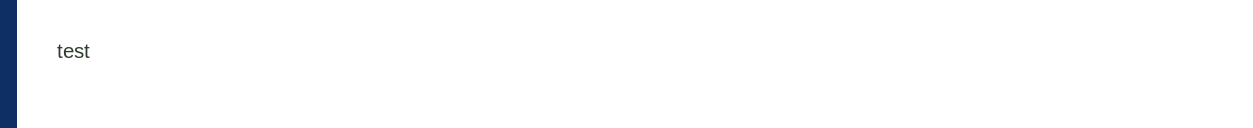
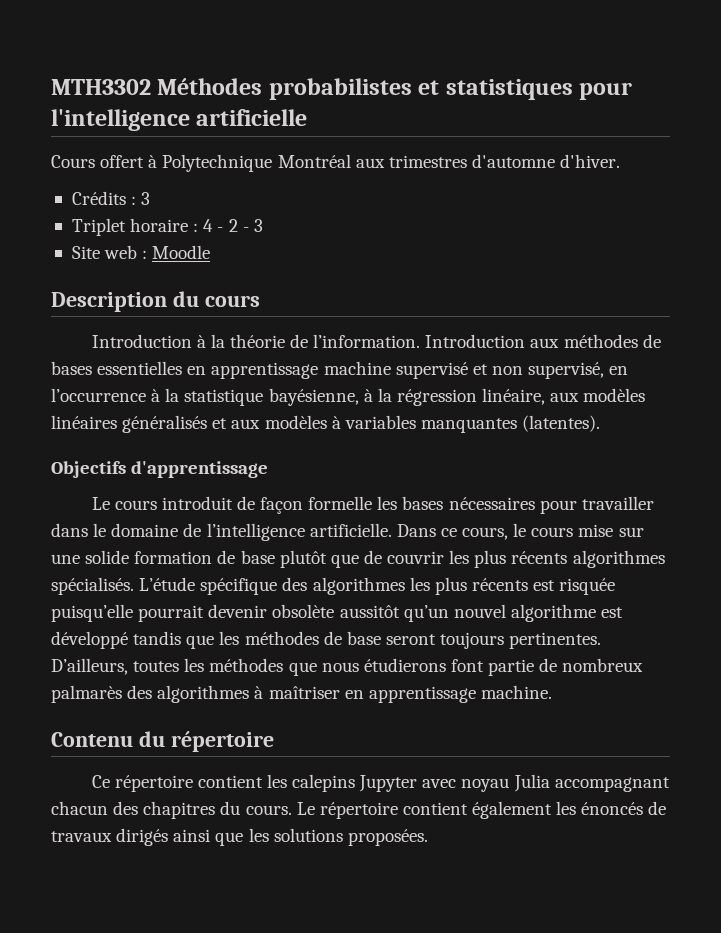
[57,44,90,58] test -> [51,78,633,100] [51,109,308,131] [51,154,621,172] [71,191,151,205] [71,218,263,236] [71,245,211,259] [51,291,260,312] [91,334,661,348] [51,361,629,379] [51,388,646,406] [51,415,601,433] [51,461,269,478] [91,496,654,514] [51,523,644,541] [51,550,665,568] [51,577,616,595] [51,604,624,622] [51,631,602,649] [51,658,644,676] [51,685,552,703] [51,731,274,752] [91,774,670,792] [51,801,667,819] [51,828,428,846] MTH3302 Méthodes probabilistes et statistiques pour l'intelligence artificielle // Cours offert à Polytechnique Montréal aux trimestres d'automne d'hiver. // Crédits : 3 // Triplet horaire : 4 - 2 - 3 // Site web : Moodle // Description du cours // Introduction à la théorie de l’information. Introduction aux méthodes de bases essentielles en apprentissage machine supervisé et non supervisé, en l’occurrence à la statistique bayésienne, à la régression linéaire, aux modèles linéaires généralisés et aux modèles à variables manquantes (latentes). // Objectifs d'apprentissage // Le cours introduit de façon formelle les bases nécessaires pour travailler dans le domaine de l’intelligence artificielle. Dans ce cours, le cours mise sur une solide formation de base plutôt que de couvrir les plus récents algorithmes spécialisés. L’étude spécifique des algorithmes les plus récents est risquée puisqu’elle pourrait devenir obsolète aussitôt qu’un nouvel algorithme est développé tandis que les méthodes de base seront toujours pertinentes. D’ailleurs, toutes les méthodes que nous étudierons font partie de nombreux palmarès des algorithmes à maîtriser en apprentissage machine. // Contenu du répertoire // Ce répertoire contient les calepins Jupyter avec noyau Julia accompagnant chacun des chapitres du cours. Le répertoire contient également les énoncés de travaux dirigés ainsi que les solutions proposées.

